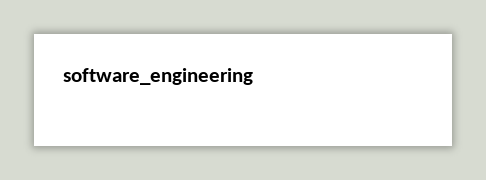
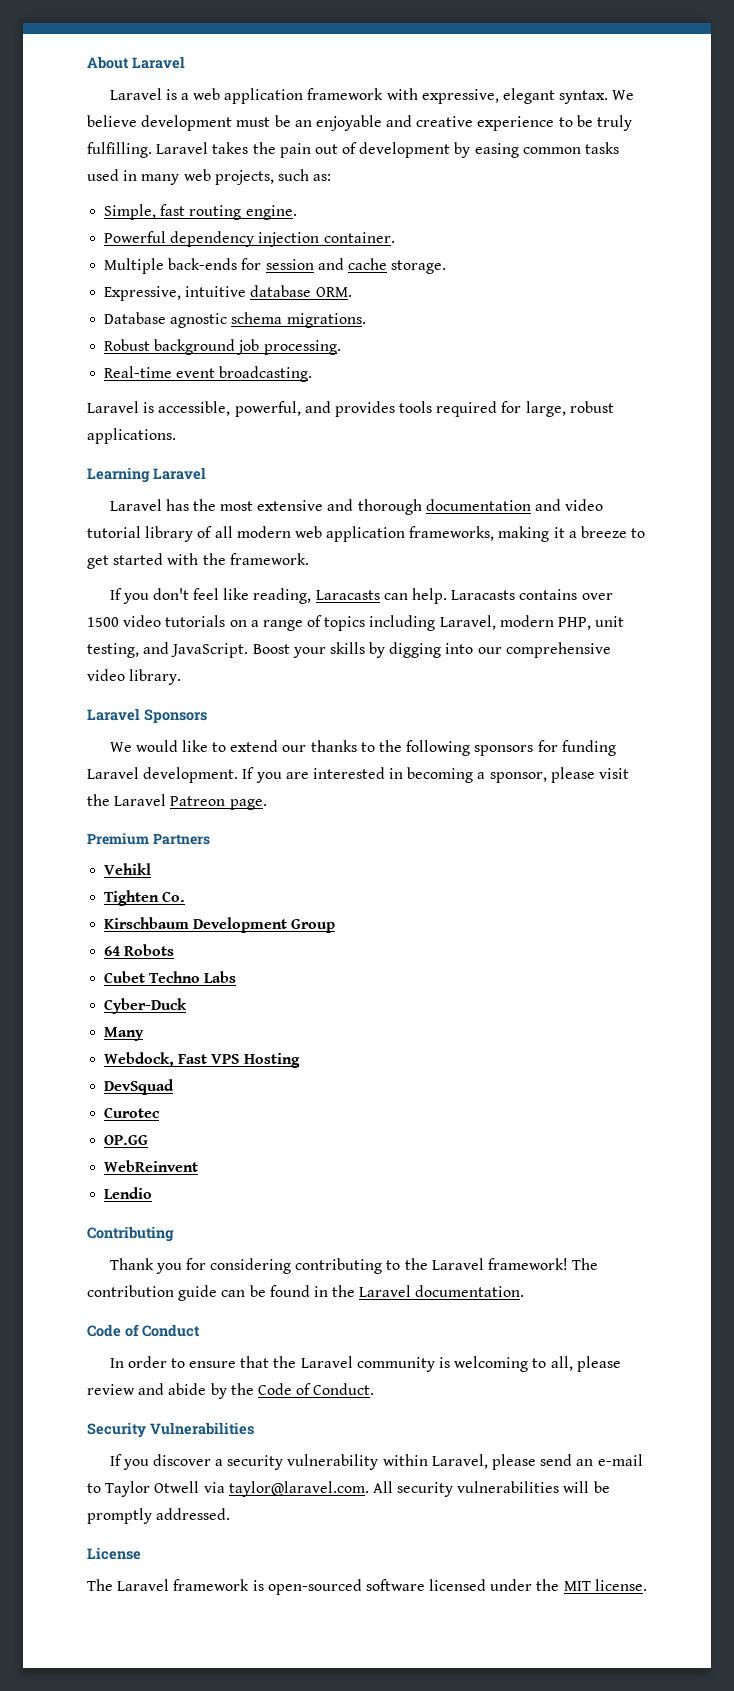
[63,68,253,85] software_engineering -> [87,56,185,69] [109,88,635,104] [87,115,633,131] [87,142,620,158] [87,169,332,185] [104,204,297,220] [104,231,395,247] [104,258,447,274] [104,285,352,301] [104,312,366,328] [104,339,341,355] [104,366,313,382] [87,401,614,417] [87,428,176,444] [87,467,206,483] [109,499,604,515] [87,526,646,542] [87,553,309,569] [109,588,613,604] [87,615,625,631] [87,642,611,658] [87,669,182,685] [87,708,207,723] [109,740,616,756] [87,767,630,783] [87,794,267,810] [87,833,210,845] [104,863,152,875] [104,890,186,906] [104,917,336,933] [104,944,175,956] [104,971,237,983] [104,998,188,1014] [104,1027,145,1041] [104,1052,300,1068] [104,1079,175,1095] [104,1107,161,1118] [104,1135,149,1145] [104,1160,199,1172] [104,1187,153,1199] [87,1226,174,1242] [109,1258,599,1274] [87,1285,525,1301] [87,1324,200,1337] [109,1356,621,1372] [87,1383,375,1399] [87,1422,254,1438] [109,1454,643,1470] [87,1481,610,1497] [87,1508,231,1524] [87,1547,141,1560] [87,1579,647,1595] About Laravel // Laravel is a web application framework with expressive, elegant syntax. We believe development must be an enjoyable and creative experience to be truly fulfilling. Laravel takes the pain out of development by easing common tasks used in many web projects, such as: // Simple, fast routing engine. // Powerful dependency injection container. // Multiple back-ends for session and cache storage. // Expressive, intuitive database ORM. // Database agnostic schema migrations. // Robust background job processing. // Real-time event broadcasting. // Laravel is accessible, powerful, and provides tools required for large, robust applications. // Learning Laravel // Laravel has the most extensive and thorough documentation and video tutorial library of all modern web application frameworks, making it a breeze to get started with the framework. // If you don't feel like reading, Laracasts can help. Laracasts contains over 1500 video tutorials on a range of topics including Laravel, modern PHP, unit testing, and JavaScript. Boost your skills by digging into our comprehensive video library. // Laravel Sponsors // We would like to extend our thanks to the following sponsors for funding Laravel development. If you are interested in becoming a sponsor, please visit the Laravel Patreon page. // Premium Partners // Vehikl // Tighten Co. // Kirschbaum Development Group // 64 Robots // Cubet Techno Labs // Cyber-Duck // Many // Webdock, Fast VPS Hosting // DevSquad // Curotec // OP.GG // WebReinvent // Lendio // Contributing // Thank you for considering contributing to the Laravel framework! The contribution guide can be found in the Laravel documentation. // Code of Conduct // In order to ensure that the Laravel community is welcoming to all, please review and abide by the Code of Conduct. // Security Vulnerabilities // If you discover a security vulnerability within Laravel, please send an e-mail to Taylor Otwell via taylor@laravel.com. All security vulnerabilities will be promptly addressed. // License // The Laravel framework is open-sourced software licensed under the MIT license.

